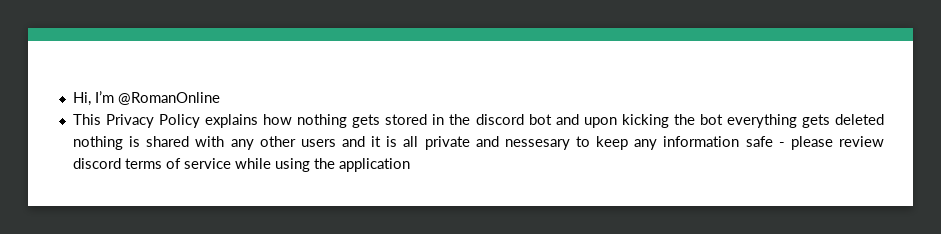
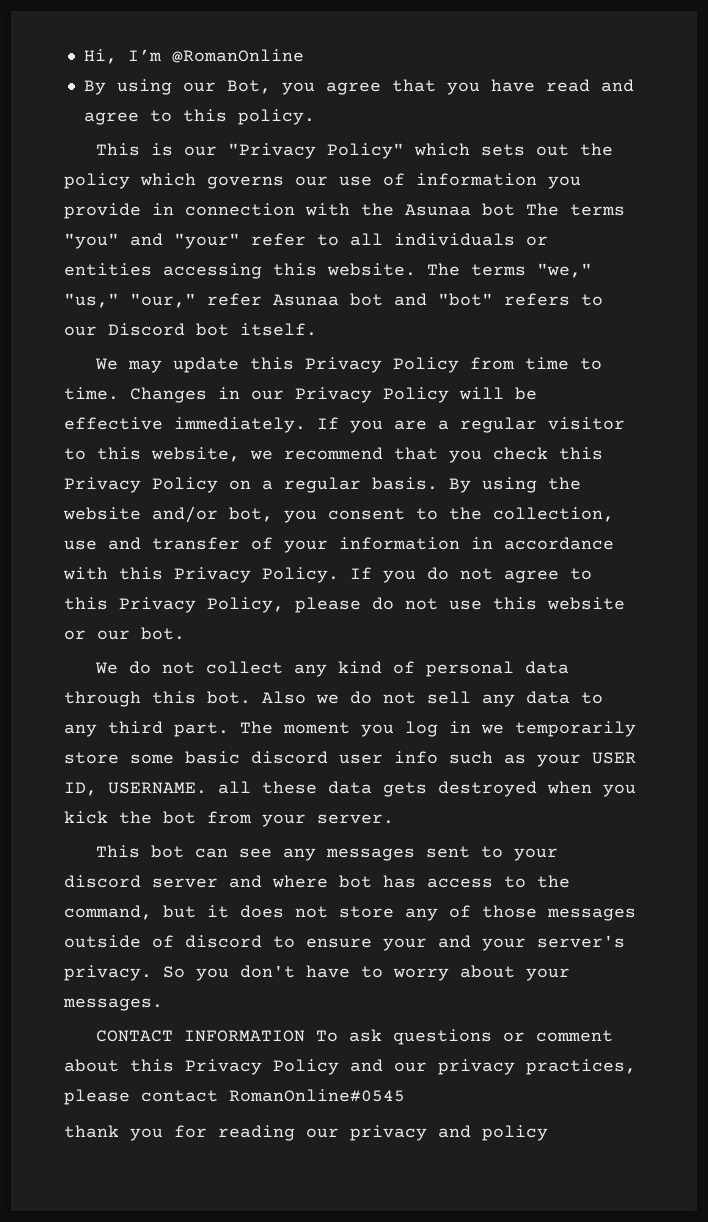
[72,114,884,128] [72,136,885,150] [72,158,410,172] This Privacy Policy explains how nothing gets stored in the discord bot and upon kicking the bot everything gets deleted nothing is shared with any other users and it is all private and nessesary to keep any information safe - please review discord terms of service while using the application -> [83,79,634,95] [83,109,315,125] [95,143,613,159] [64,173,581,189] [64,203,625,219] [64,233,548,249] [64,263,592,279] [64,293,603,308] [64,323,317,336] [94,357,602,373] [64,387,537,403] [64,417,625,433] [64,447,603,463] [64,477,581,493] [63,506,614,523] [64,537,614,553] [63,567,592,583] [64,597,625,613] [64,627,185,640] [94,661,569,677] [64,691,603,707] [64,721,636,737] [64,751,636,767] [64,781,636,797] [64,811,394,827] [95,845,558,861] [64,875,570,888] [64,905,636,921] [64,935,625,951] [64,965,570,981] [63,998,163,1011] [95,1029,613,1045] [64,1059,636,1075] [64,1089,405,1105] [64,1125,548,1141] By using our Bot, you agree that you have read and agree to this policy. // This is our "Privacy Policy" which sets out the policy which governs our use of information you provide in connection with the Asunaa bot The terms "you" and "your" refer to all individuals or entities accessing this website. The terms "we," "us," "our," refer Asunaa bot and "bot" refers to our Discord bot itself. // We may update this Privacy Policy from time to time. Changes in our Privacy Policy will be effective immediately. If you are a regular visitor to this website, we recommend that you check this Privacy Policy on a regular basis. By using the website and/or bot, you consent to the collection, use and transfer of your information in accordance with this Privacy Policy. If you do not agree to this Privacy Policy, please do not use this website or our bot. // We do not collect any kind of personal data through this bot. Also we do not sell any data to any third part. The moment you log in we temporarily store some basic discord user info such as your USER ID, USERNAME. all these data gets destroyed when you kick the bot from your server. // This bot can see any messages sent to your discord server and where bot has access to the command, but it does not store any of those messages outside of discord to ensure your and your server's privacy. So you don't have to worry about your messages. // CONTACT INFORMATION To ask questions or comment about this Privacy Policy and our privacy practices, please contact RomanOnline#0545 // thank you for reading our privacy and policy

